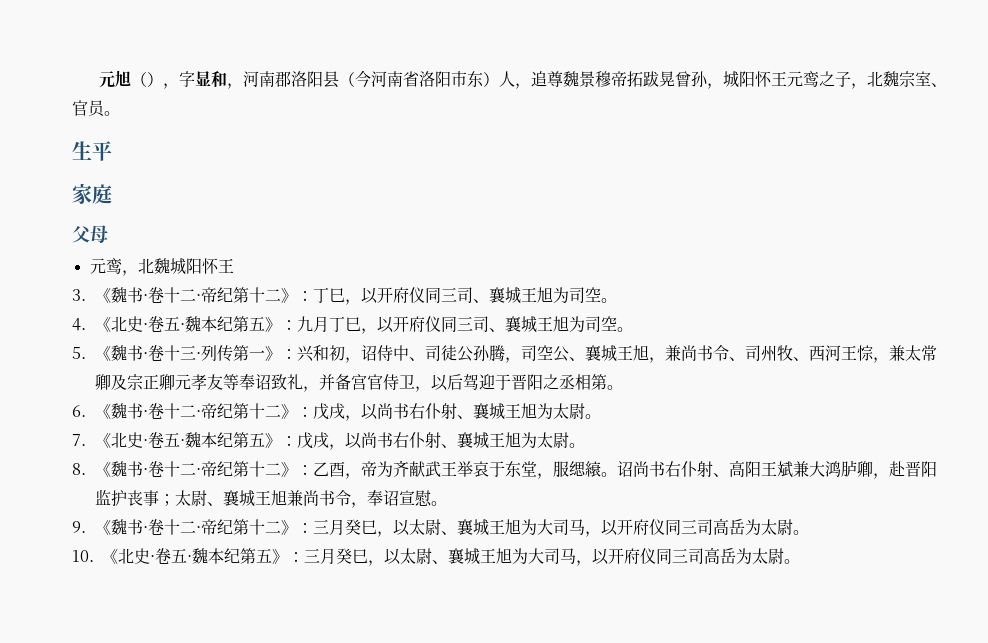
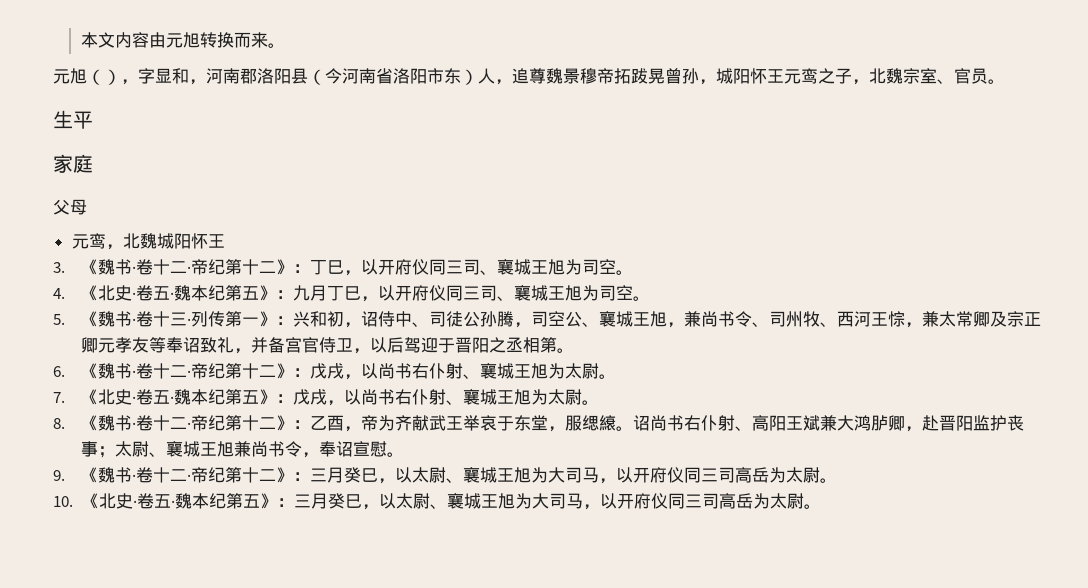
(98, 79) none -> [80,32,285,48] 本文内容由元旭转换而来。 //

